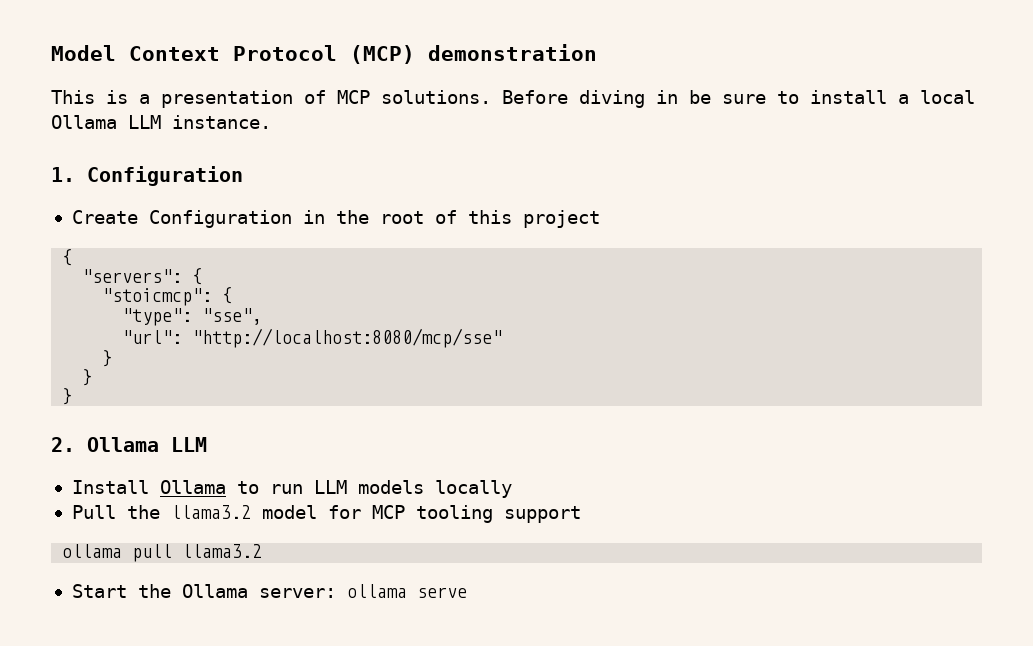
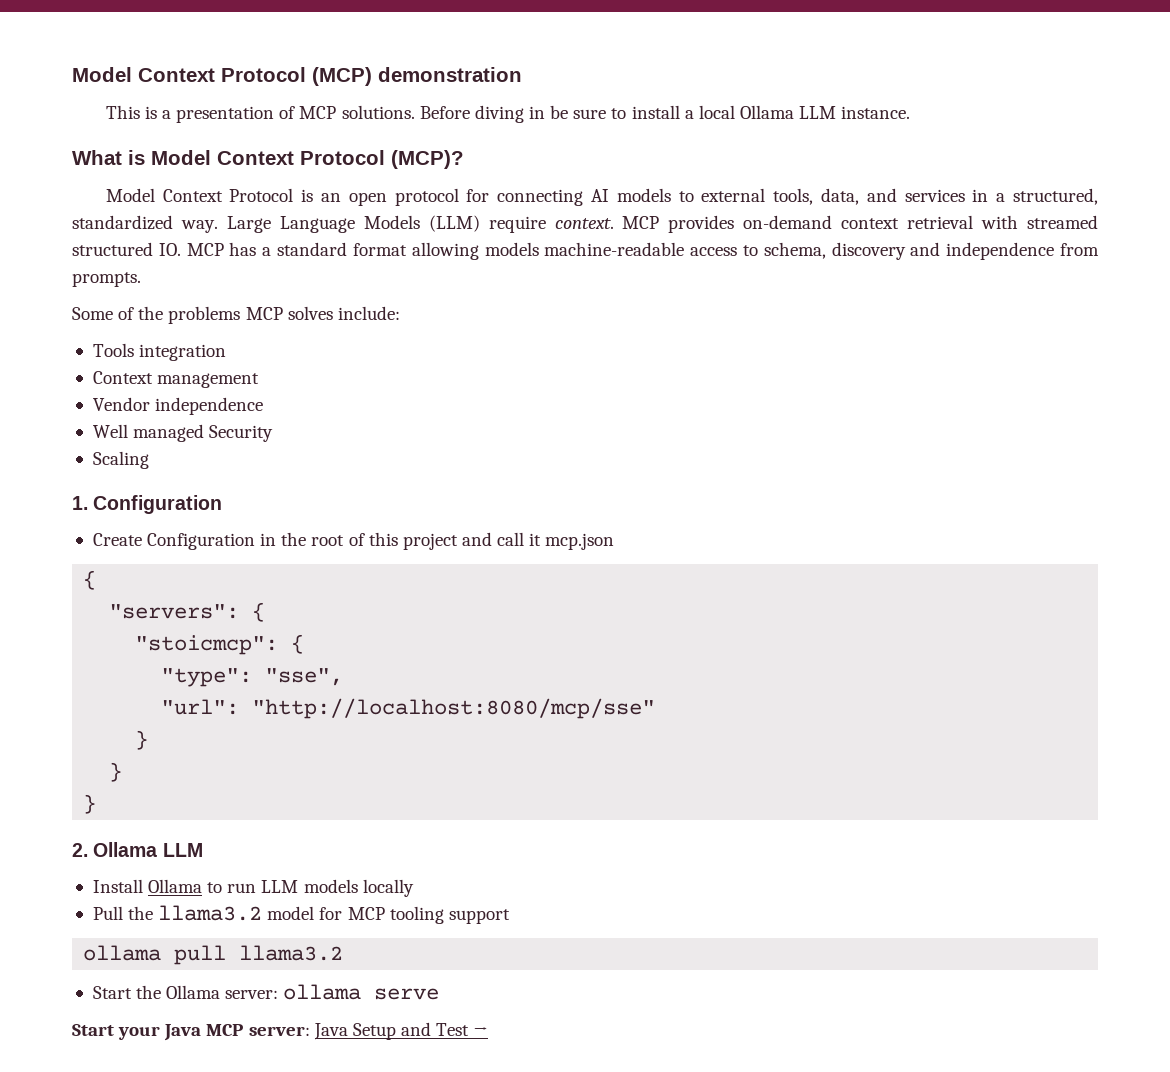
(271, 122) none -> [72,150,464,169] [105,188,1099,206] [72,215,1099,233] [72,242,1099,260] [72,272,141,287] [72,306,400,324] [92,343,227,361] [92,371,260,388] [92,397,264,415] [92,424,274,442] [92,451,149,469] // What is Model Context Protocol (MCP)? // Model Context Protocol is an open protocol for connecting AI models to external tools, data, and services in a structured, standardized way. Large Language Models (LLM) require context. MCP provides on-demand context retrieval with streamed structured IO. MCP has a standard format allowing models machine-readable access to schema, discovery and independence from prompts. // Some of the problems MCP solves include: // Tools integration // Context management // Vendor independence // Well managed Security // Scaling
(600, 219) none -> [461,532,615,550] and call it mcp.json
(467, 592) none -> [72,1022,489,1041] // Start your Java MCP server: Java Setup and Test →

